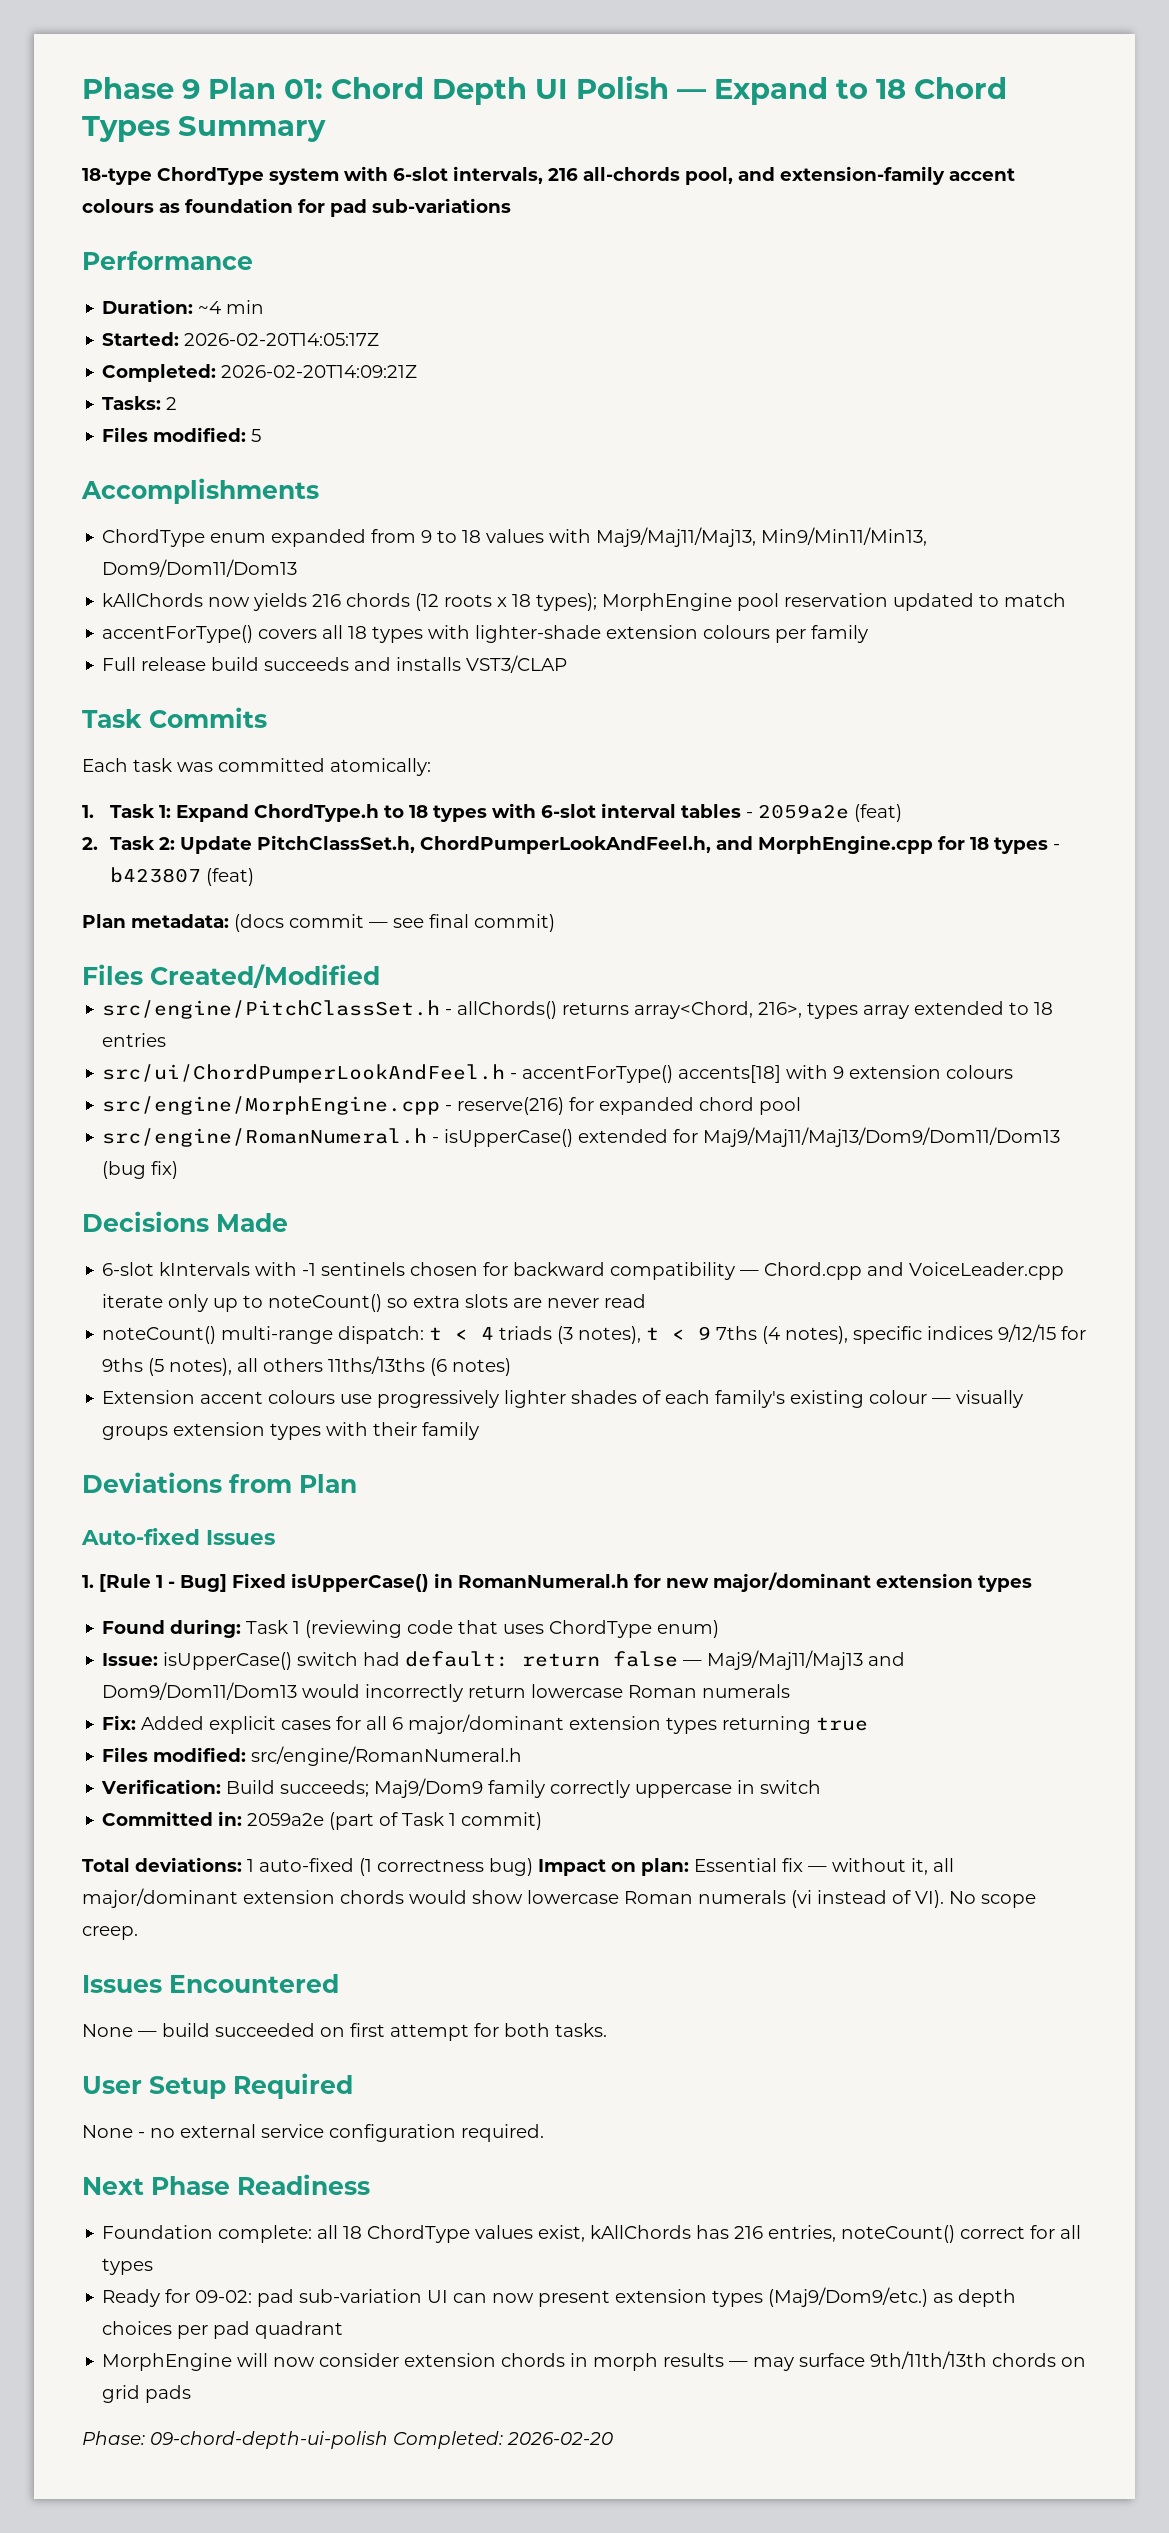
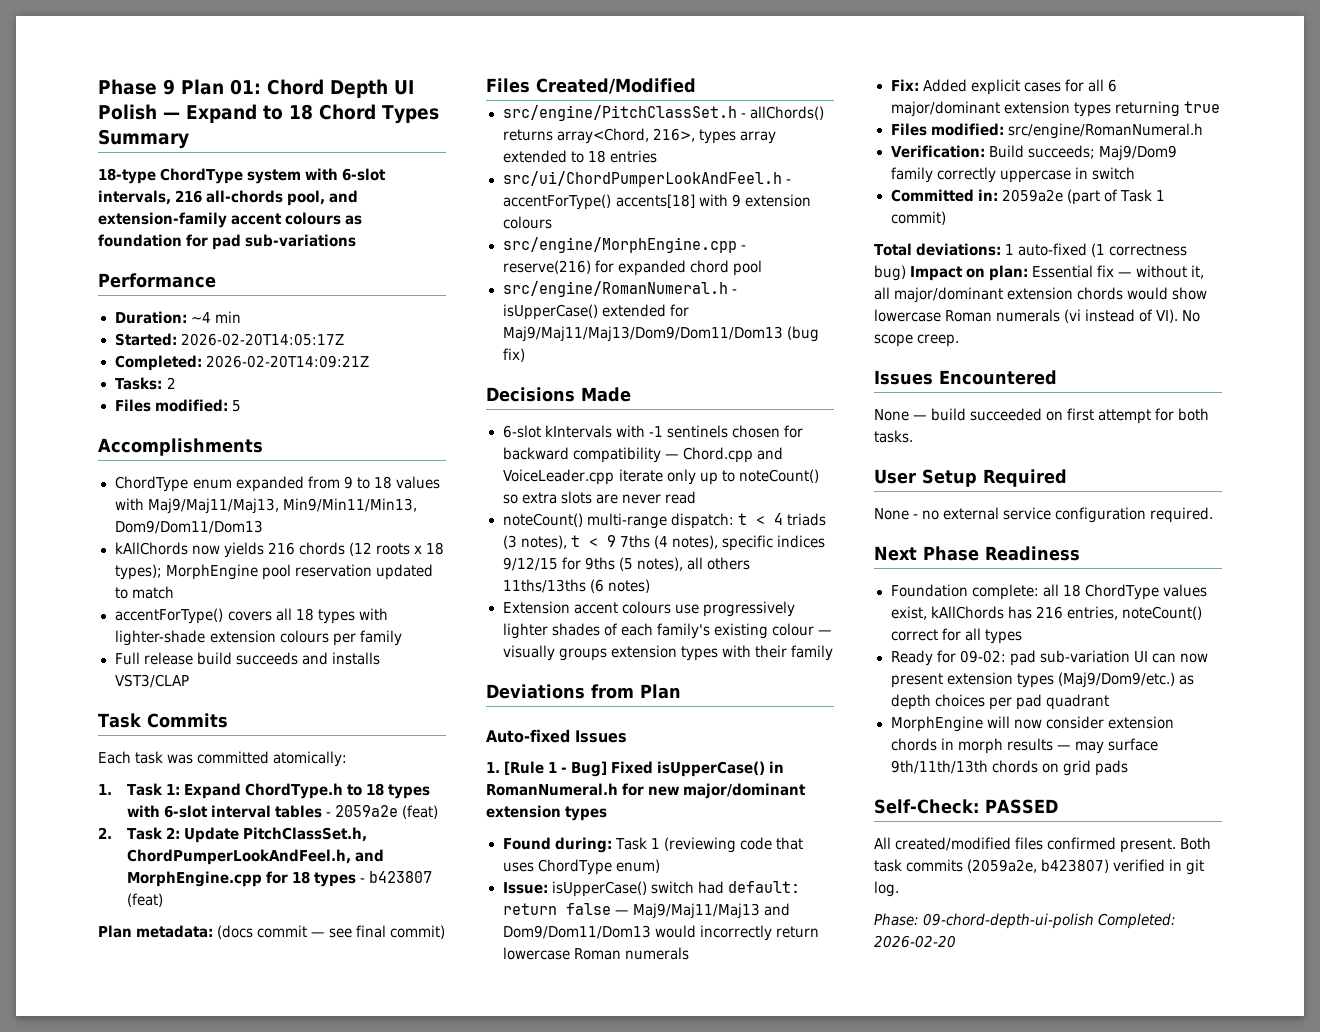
(192, 2394) none -> [874,799,1058,814] [874,837,1212,853] [874,859,1205,875] [874,881,899,897] // Self-Check: PASSED // All created/modified files confirmed present. Both task commits (2059a2e, b423807) verified in git log.

